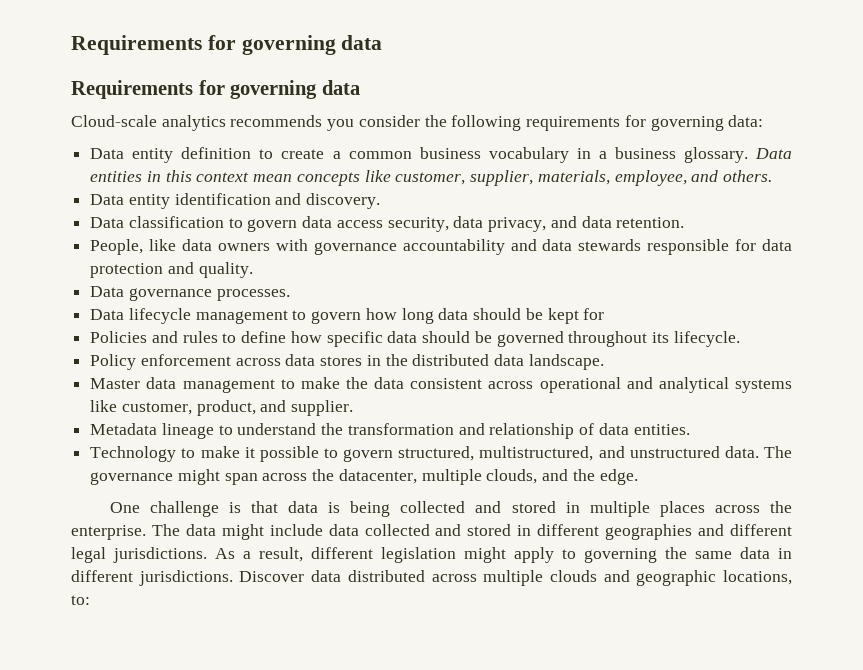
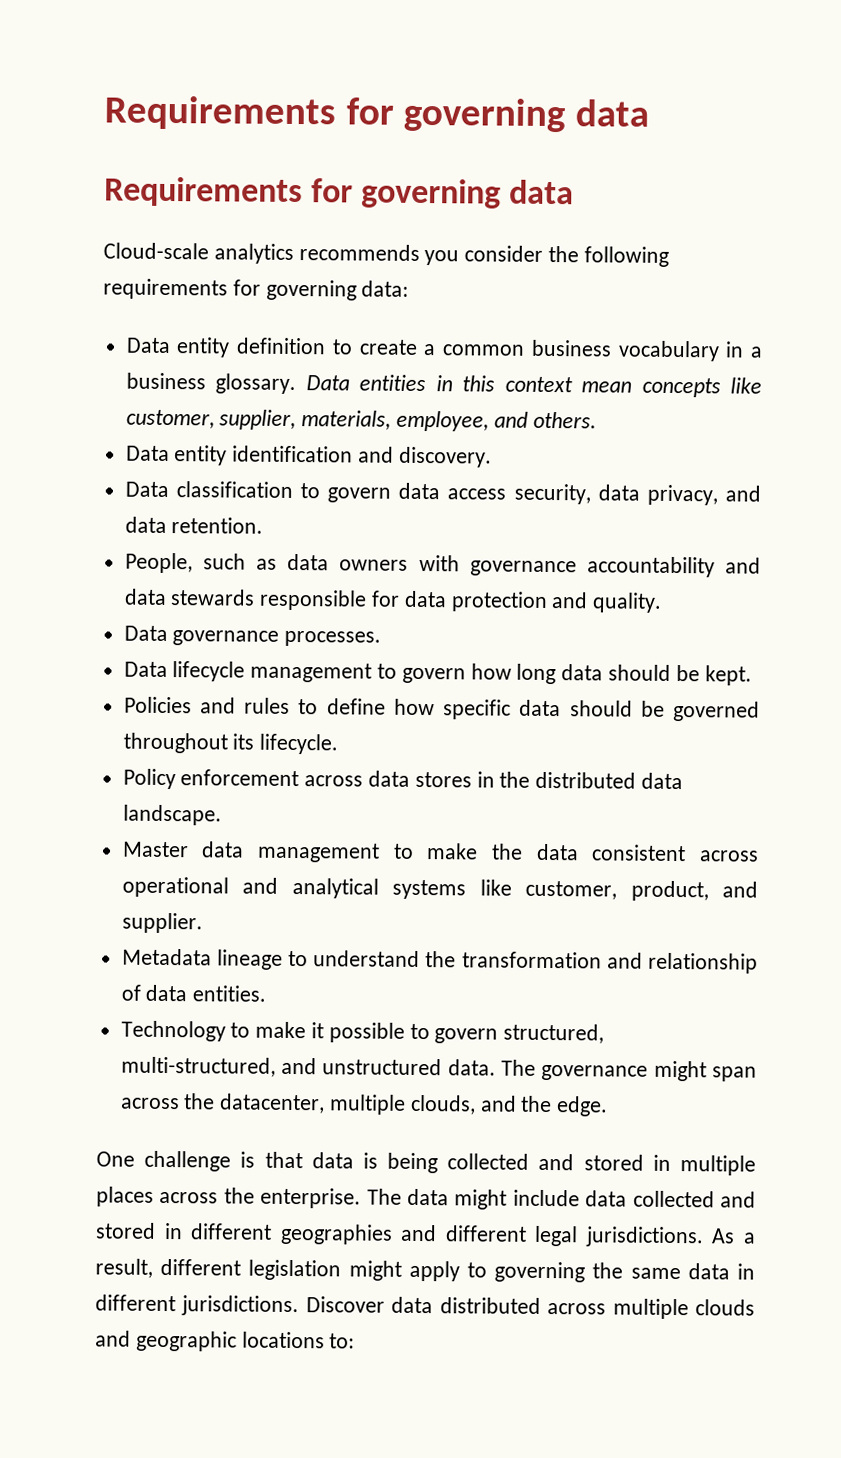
[149,239,177,251] like -> [202,553,277,570] such as
[547,308,605,324] kept for -> [704,665,752,686] kept.
[479,446,594,461] multistructured, -> [120,1056,276,1077] multi-structured,
[723,570,792,585] locations, -> [241,1331,325,1349] locations

